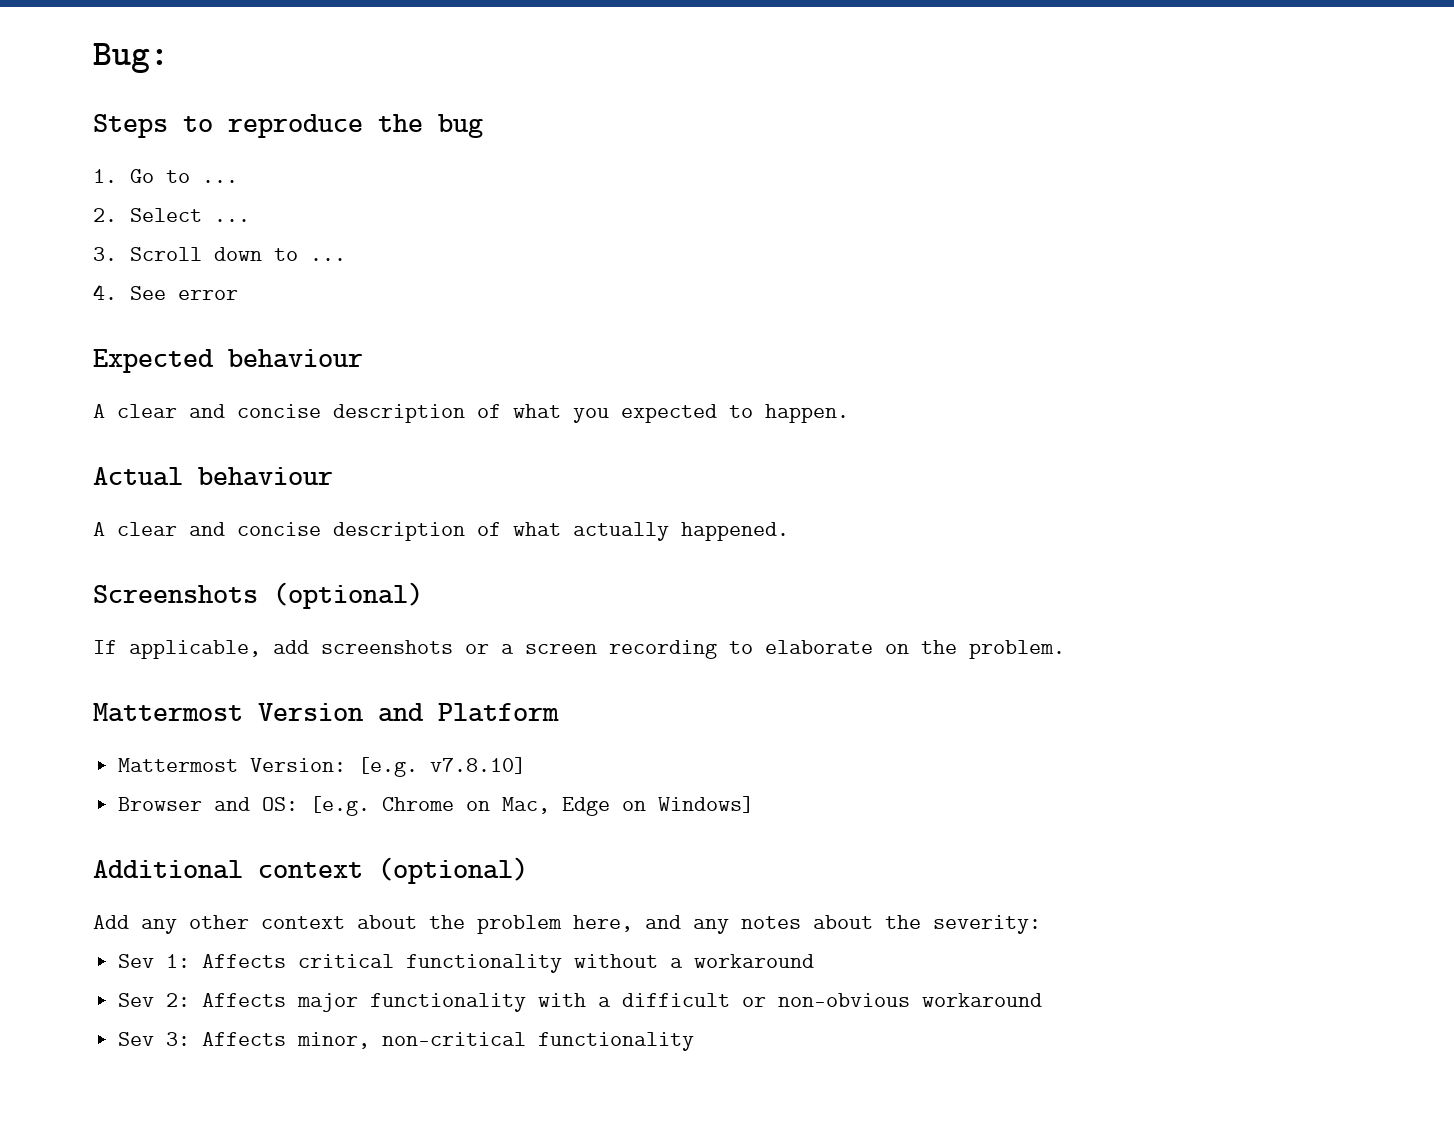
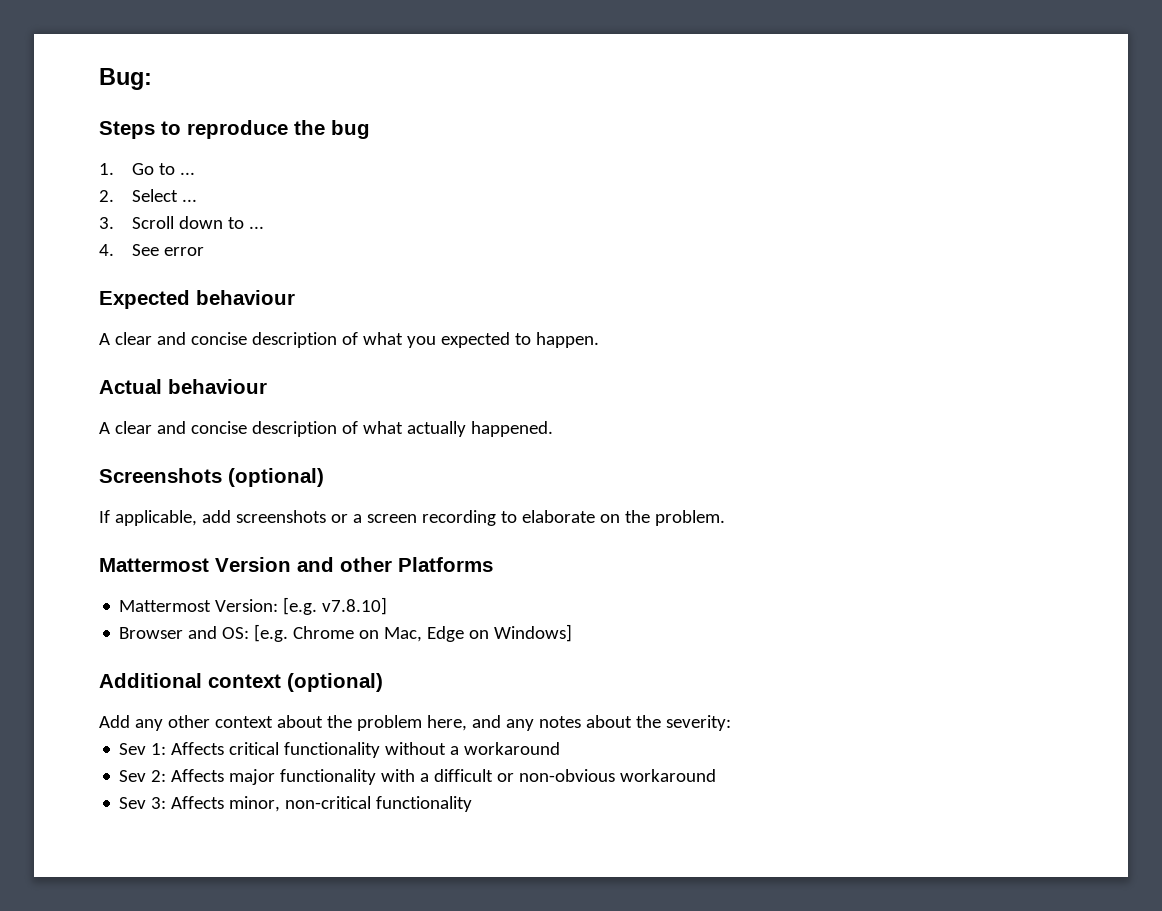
[438,703,559,722] Platform -> [340,557,493,572] other Platforms

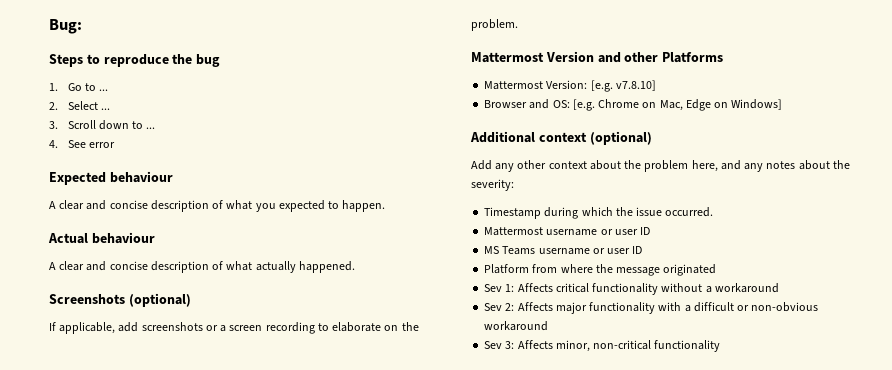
(731, 723) none -> [484,207,714,219] [484,227,651,236] [484,246,643,255] [484,264,717,276] // Timestamp during which the issue occurred. // Mattermost username or user ID // MS Teams username or user ID // Platform from where the message originated

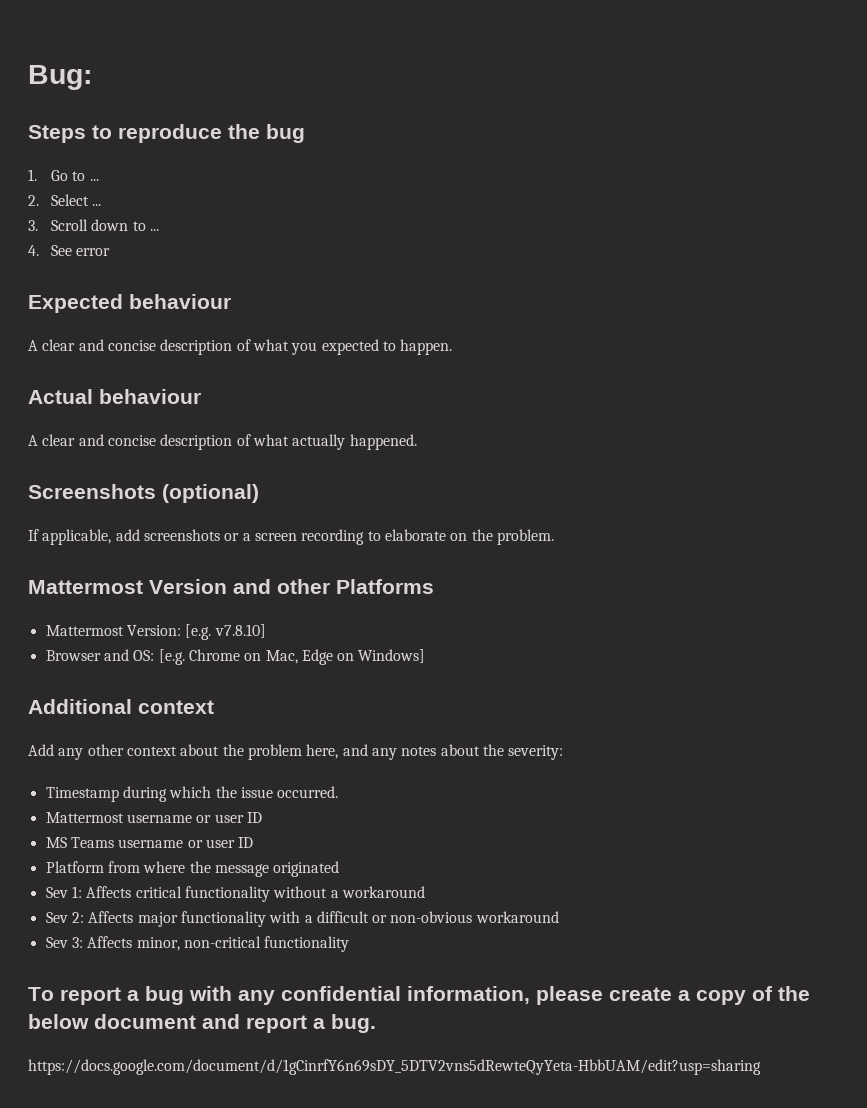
[589,131,652,145] (optional) -> (214, 707) none
(721, 346) none -> [28,986,810,1005] [28,1014,376,1033] [28,1059,761,1075] // To report a bug with any confidential information, please create a copy of the below document and report a bug. // https://docs.google.com/document/d/1gCinrfY6n69sDY_5DTV2vns5dRewteQyYeta-HbbUAM/edit?usp=sharing

